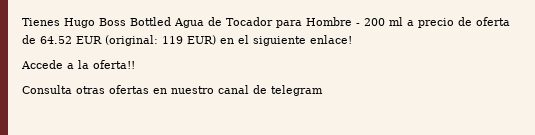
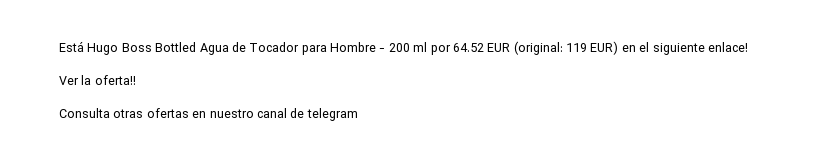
[22,18,60,26] Tienes -> [59,41,84,52] Está
[407,17,510,28] [22,35,36,44] a precio de oferta de -> [430,45,451,55] por
[21,60,74,69] Accede a -> [59,76,79,85] Ver

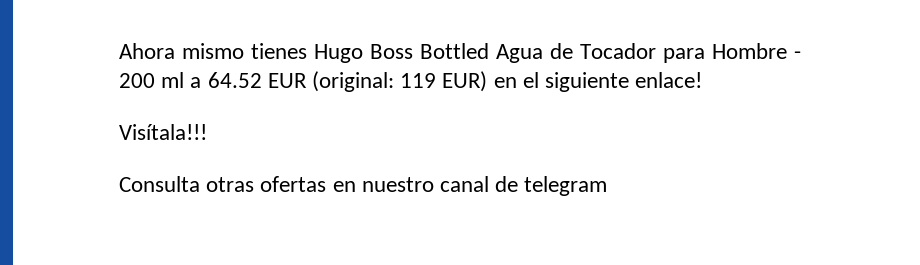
[59,41,84,52] Está -> [119,43,307,59] Ahora mismo tienes
[430,45,451,55] por -> [190,77,202,88] a
[59,75,136,85] Ver la oferta!! -> [119,124,207,140] Visítala!!!

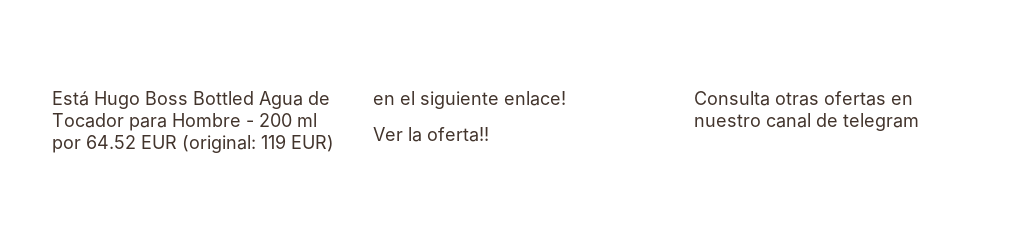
[119,43,307,59] Ahora mismo tienes -> [52,91,89,106] Está
[190,77,202,88] a -> [52,139,81,153] por
[119,124,207,140] Visítala!!! -> [373,127,489,142] Ver la oferta!!

